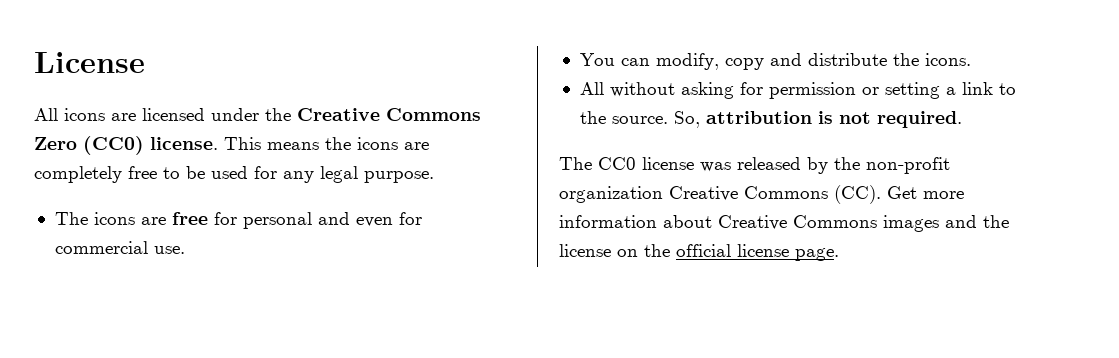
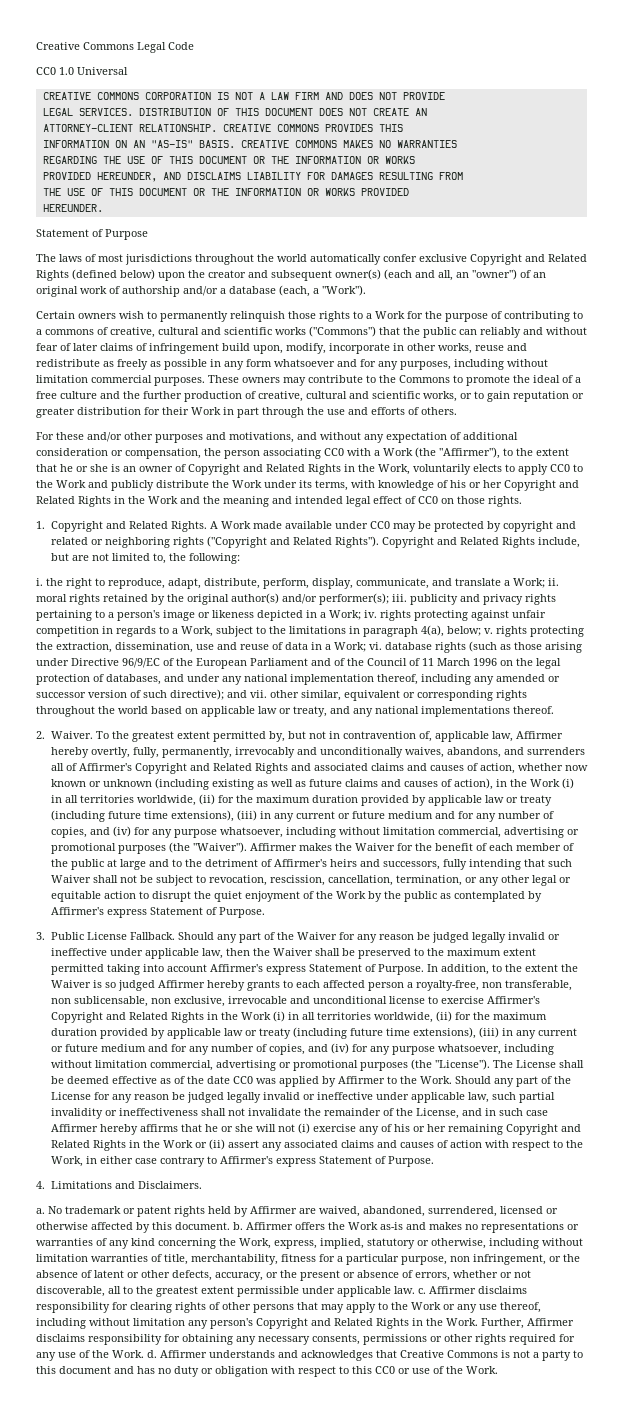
[34,52,145,73] [34,108,481,121] [34,136,429,155] [34,166,434,183] [54,212,422,229] [54,241,185,254] [579,53,971,70] [579,82,1016,99] [579,111,962,128] [559,157,950,174] [559,185,964,204] [559,215,1009,232] [559,244,839,261] License // All icons are licensed under the Creative Commons Zero (CC0) license. This means the icons are completely free to be used for any legal purpose. // The icons are free for personal and even for commercial use. // You can modify, copy and distribute the icons. // All without asking for permission or setting a link to the source. So, attribution is not required. // The CC0 license was released by the non-profit organization Creative Commons (CC). Get more information about Creative Commons images and the license on the official license page. -> [36,42,194,53] [36,67,128,75] [42,92,445,100] [42,108,427,116] [42,124,403,132] [42,140,457,148] [42,156,415,164] [42,172,463,182] [42,188,409,196] [42,204,103,212] [36,229,148,240] [36,254,587,265] [36,269,546,281] [36,285,366,297] [36,311,583,322] [36,326,587,338] [36,343,527,354] [36,359,548,370] [36,375,581,386] [36,391,584,402] [36,407,457,418] [36,432,518,443] [36,447,569,459] [36,464,583,475] [36,480,579,491] [36,496,522,507] [36,521,576,532] [50,536,580,548] [50,553,240,564] [36,578,559,589] [36,593,556,605] [36,610,546,621] [36,625,584,637] [36,641,582,653] [36,658,561,669] [36,674,560,685] [36,689,527,701] [36,706,554,717] [36,731,563,742] [50,747,585,758] [50,763,588,774] [50,778,574,790] [50,794,552,806] [50,810,554,822] [50,826,579,838] [50,842,574,854] [50,859,572,870] [50,875,571,886] [50,891,542,902] [50,907,265,918] [36,932,560,943] [50,948,536,959] [50,964,578,975] [50,980,572,991] [50,996,540,1007] [50,1011,547,1023] [50,1027,577,1039] [50,1043,554,1055] [50,1059,584,1071] [50,1076,571,1087] [50,1092,555,1103] [50,1108,548,1119] [50,1123,581,1135] [50,1139,583,1151] [50,1156,434,1167] [36,1181,202,1189] [36,1206,558,1217] [36,1222,579,1233] [36,1238,583,1249] [36,1254,580,1265] [36,1270,531,1281] [36,1286,527,1297] [36,1302,541,1313] [36,1318,574,1329] [36,1334,575,1345] [36,1350,583,1361] [36,1366,498,1377] Creative Commons Legal Code // CC0 1.0 Universal // CREATIVE COMMONS CORPORATION IS NOT A LAW FIRM AND DOES NOT PROVIDE // LEGAL SERVICES. DISTRIBUTION OF THIS DOCUMENT DOES NOT CREATE AN // ATTORNEY-CLIENT RELATIONSHIP. CREATIVE COMMONS PROVIDES THIS // INFORMATION ON AN "AS-IS" BASIS. CREATIVE COMMONS MAKES NO WARRANTIES // REGARDING THE USE OF THIS DOCUMENT OR THE INFORMATION OR WORKS // PROVIDED HEREUNDER, AND DISCLAIMS LIABILITY FOR DAMAGES RESULTING FROM // THE USE OF THIS DOCUMENT OR THE INFORMATION OR WORKS PROVIDED // HEREUNDER. // Statement of Purpose // The laws of most jurisdictions throughout the world automatically confer exclusive Copyright and Related Rights (defined below) upon the creator and subsequent owner(s) (each and all, an "owner") of an original work of authorship and/or a database (each, a "Work"). // Certain owners wish to permanently relinquish those rights to a Work for the purpose of contributing to a commons of creative, cultural and scientific works ("Commons") that the public can reliably and without fear of later claims of infringement build upon, modify, incorporate in other works, reuse and redistribute as freely as possible in any form whatsoever and for any purposes, including without limitation commercial purposes. These owners may contribute to the Commons to promote the ideal of a free culture and the further production of creative, cultural and scientific works, or to gain reputation or greater distribution for their Work in part through the use and efforts of others. // For these and/or other purposes and motivations, and without any expectation of additional consideration or compensation, the person associating CC0 with a Work (the "Affirmer"), to the extent that he or she is an owner of Copyright and Related Rights in the Work, voluntarily elects to apply CC0 to the Work and publicly distribute the Work under its terms, with knowledge of his or her Copyright and Related Rights in the Work and the meaning and intended legal effect of CC0 on those rights. // 1. Copyright and Related Rights. A Work made available under CC0 may be protected by copyright and related or neighboring rights ("Copyright and Related Rights"). Copyright and Related Rights include, but are not limited to, the following: // i. the right to reproduce, adapt, distribute, perform, display, communicate, and translate a Work; ii. moral rights retained by the original author(s) and/or performer(s); iii. publicity and privacy rights pertaining to a person's image or likeness depicted in a Work; iv. rights protecting against unfair competition in regards to a Work, subject to the limitations in paragraph 4(a), below; v. rights protecting the extraction, dissemination, use and reuse of data in a Work; vi. database rights (such as those arising under Directive 96/9/EC of the European Parliament and of the Council of 11 March 1996 on the legal protection of databases, and under any national implementation thereof, including any amended or successor version of such directive); and vii. other similar, equivalent or corresponding rights throughout the world based on applicable law or treaty, and any national implementations thereof. // 2. Waiver. To the greatest extent permitted by, but not in contravention of, applicable law, Affirmer hereby overtly, fully, permanently, irrevocably and unconditionally waives, abandons, and surrenders all of Affirmer's Copyright and Related Rights and associated claims and causes of action, whether now known or unknown (including existing as well as future claims and causes of action), in the Work (i) in all territories worldwide, (ii) for the maximum duration provided by applicable law or treaty (including future time extensions), (iii) in any current or future medium and for any number of copies, and (iv) for any purpose whatsoever, including without limitation commercial, advertising or promotional purposes (the "Waiver"). Affirmer makes the Waiver for the benefit of each member of the public at large and to the detriment of Affirmer's heirs and successors, fully intending that such Waiver shall not be subject to revocation, rescission, cancellation, termination, or any other legal or equitable action to disrupt the quiet enjoyment of the Work by the public as contemplated by Affirmer's express Statement of Purpose. // 3. Public License Fallback. Should any part of the Waiver for any reason be judged legally invalid or ineffective under applicable law, then the Waiver shall be preserved to the maximum extent permitted taking into account Affirmer's express Statement of Purpose. In addition, to the extent the Waiver is so judged Affirmer hereby grants to each affected person a royalty-free, non transferable, non sublicensable, non exclusive, irrevocable and unconditional license to exercise Affirmer's Copyright and Related Rights in the Work (i) in all territories worldwide, (ii) for the maximum duration provided by applicable law or treaty (including future time extensions), (iii) in any current or future medium and for any number of copies, and (iv) for any purpose whatsoever, including without limitation commercial, advertising or promotional purposes (the "License"). The License shall be deemed effective as of the date CC0 was applied by Affirmer to the Work. Should any part of the License for any reason be judged legally invalid or ineffective under applicable law, such partial invalidity or ineffectiveness shall not invalidate the remainder of the License, and in such case Affirmer hereby affirms that he or she will not (i) exercise any of his or her remaining Copyright and Related Rights in the Work or (ii) assert any associated claims and causes of action with respect to the Work, in either case contrary to Affirmer's express Statement of Purpose. // 4. Limitations and Disclaimers. // a. No trademark or patent rights held by Affirmer are waived, abandoned, surrendered, licensed or otherwise affected by this document. b. Affirmer offers the Work as-is and makes no representations or warranties of any kind concerning the Work, express, implied, statutory or otherwise, including without limitation warranties of title, merchantability, fitness for a particular purpose, non infringement, or the absence of latent or other defects, accuracy, or the present or absence of errors, whether or not discoverable, all to the greatest extent permissible under applicable law. c. Affirmer disclaims responsibility for clearing rights of other persons that may apply to the Work or any use thereof, including without limitation any person's Copyright and Related Rights in the Work. Further, Affirmer disclaims responsibility for obtaining any necessary consents, permissions or other rights required for any use of the Work. d. Affirmer understands and acknowledges that Creative Commons is not a party to this document and has no duty or obligation with respect to this CC0 or use of the Work.

